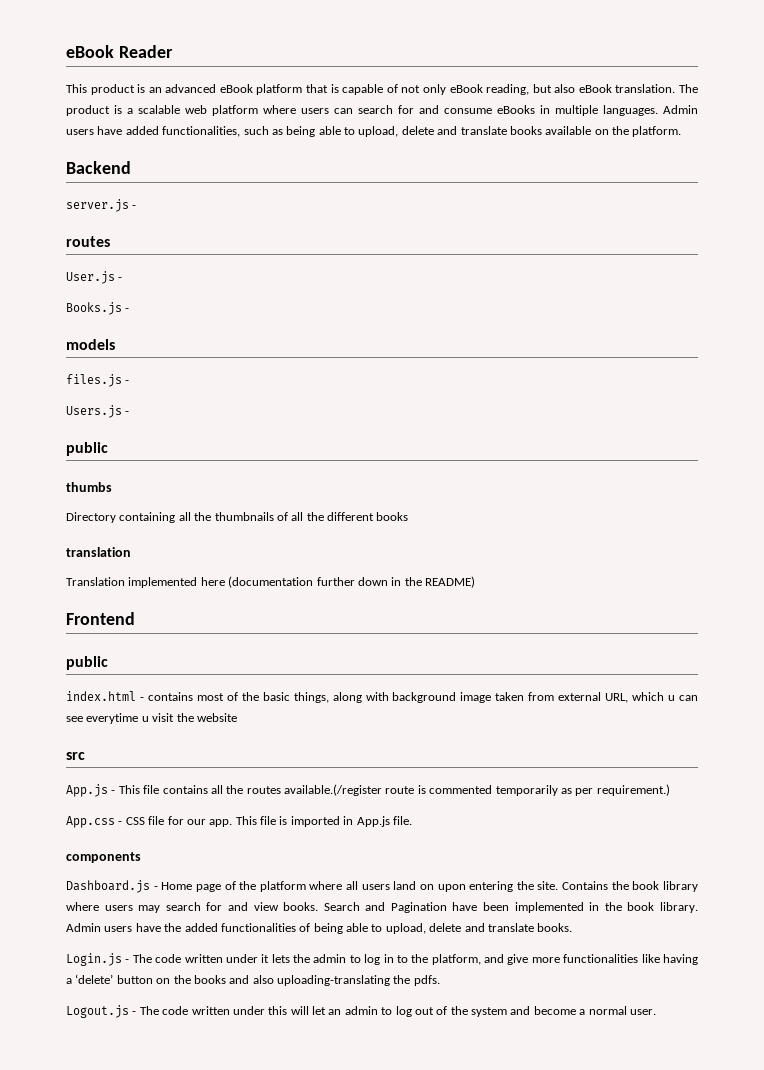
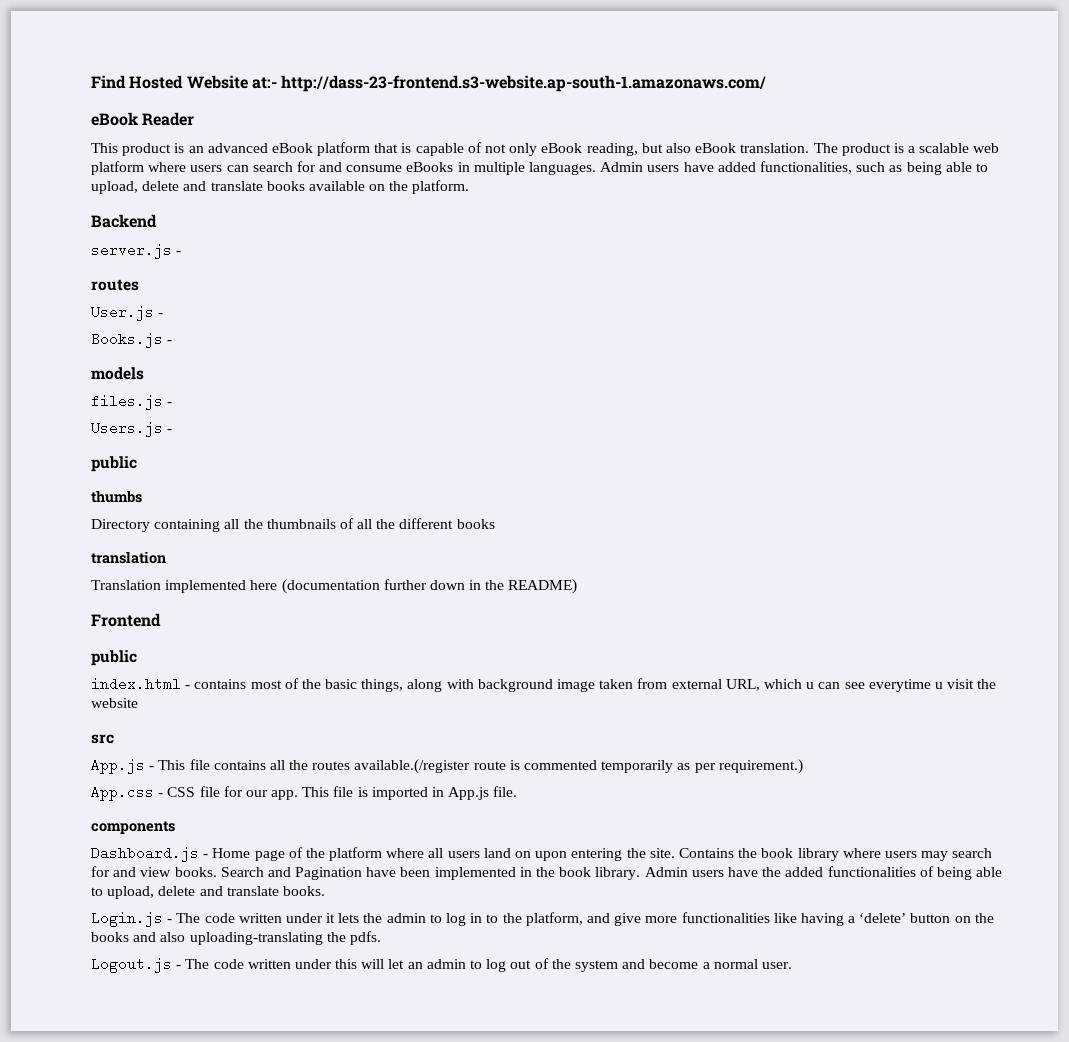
(66, 51) none -> [91,75,767,92] Find Hosted Website at:- http://dass-23-frontend.s3-website.ap-south-1.amazonaws.com/ //

